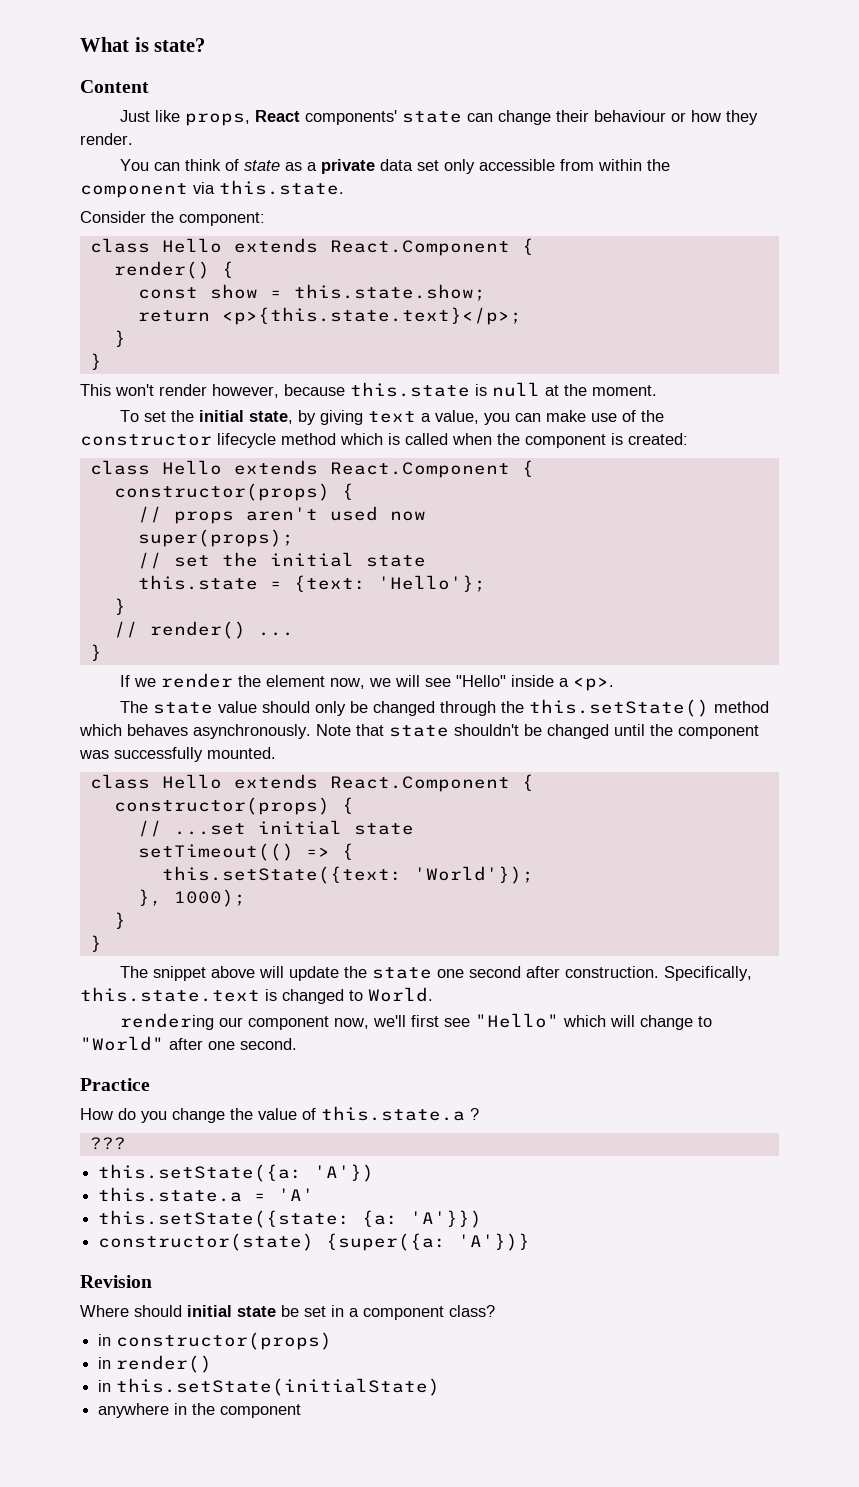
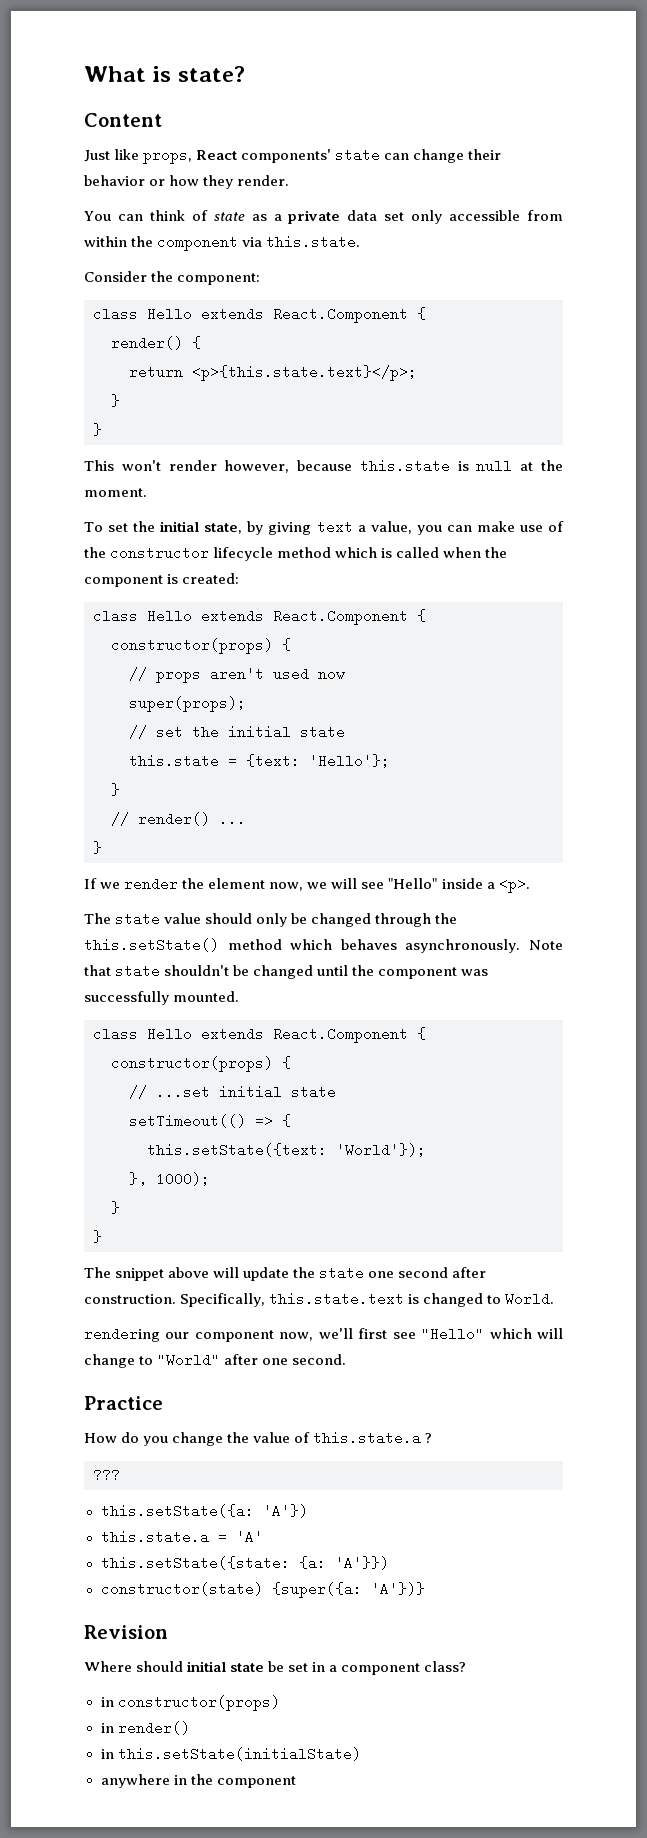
[593,110,666,122] behaviour -> [84,175,145,186] behavior
[137,284,486,301] // const show = this.state.show; -> (201, 342) none

